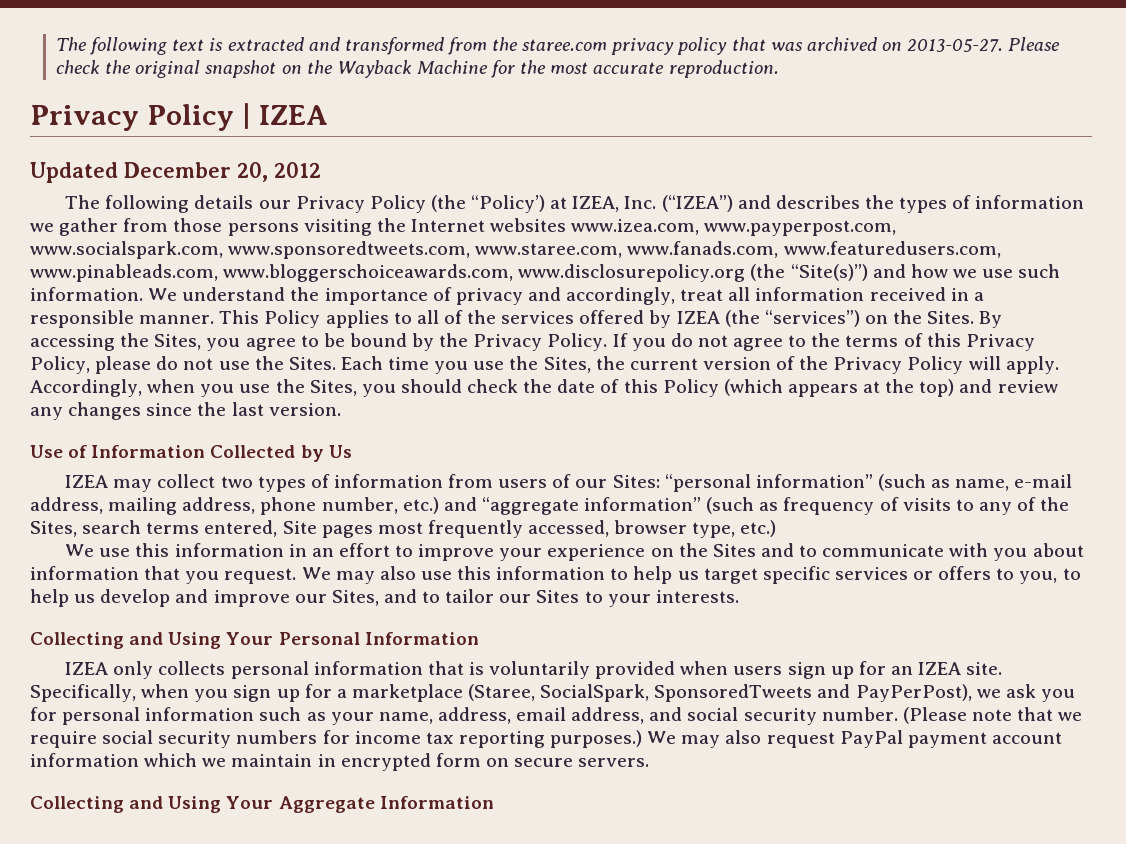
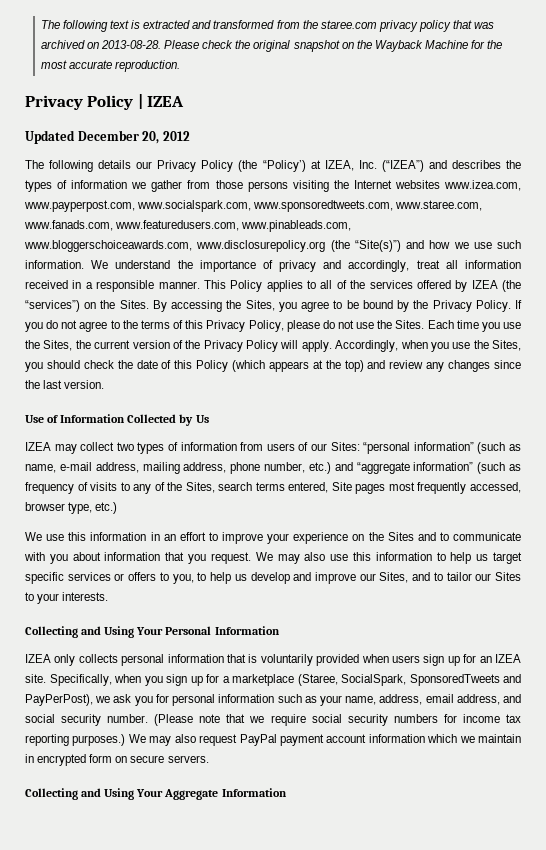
[907,39,1004,52] 2013-05-27. -> [101,40,162,49] 2013-08-28.

